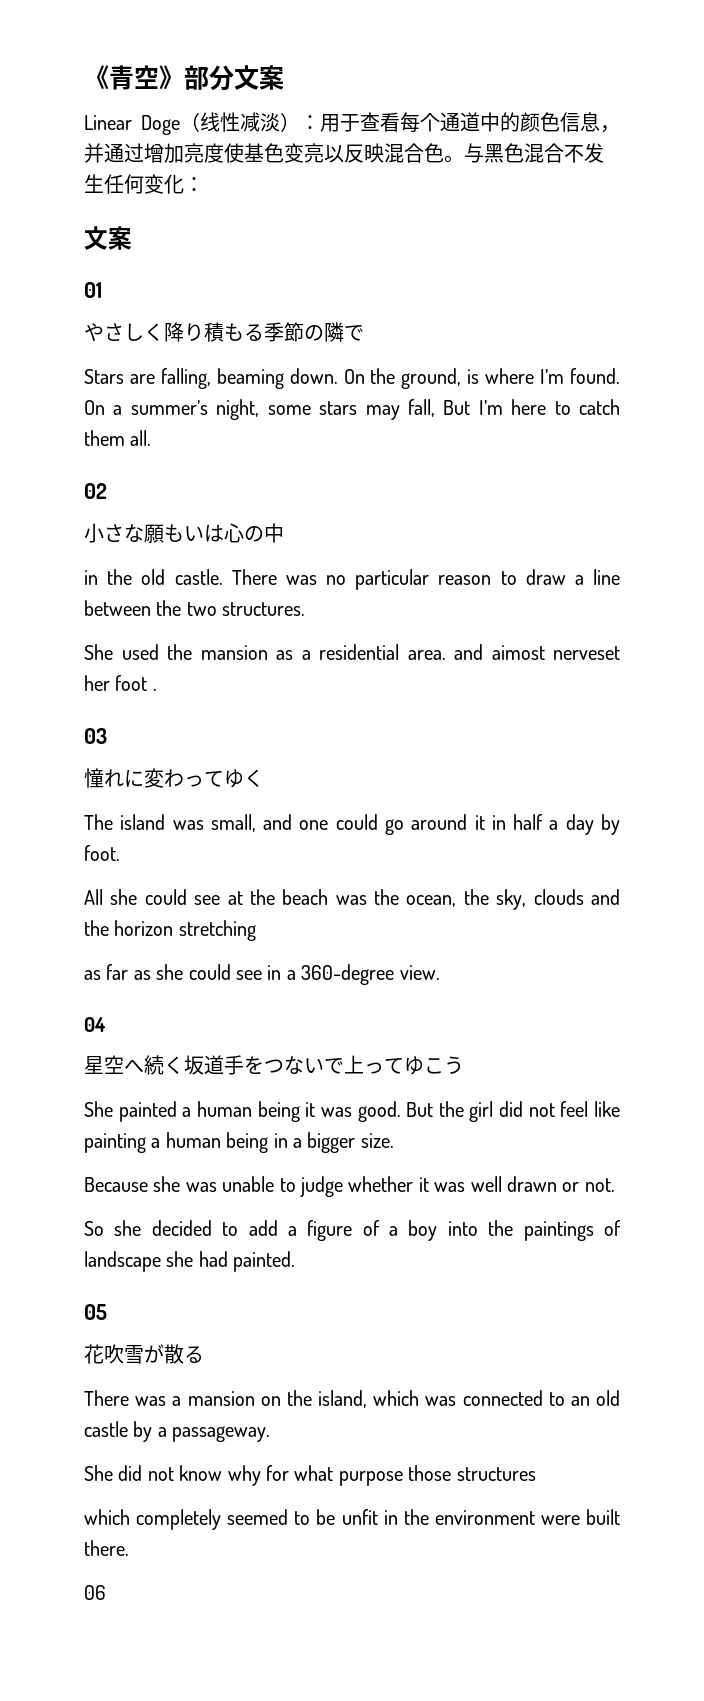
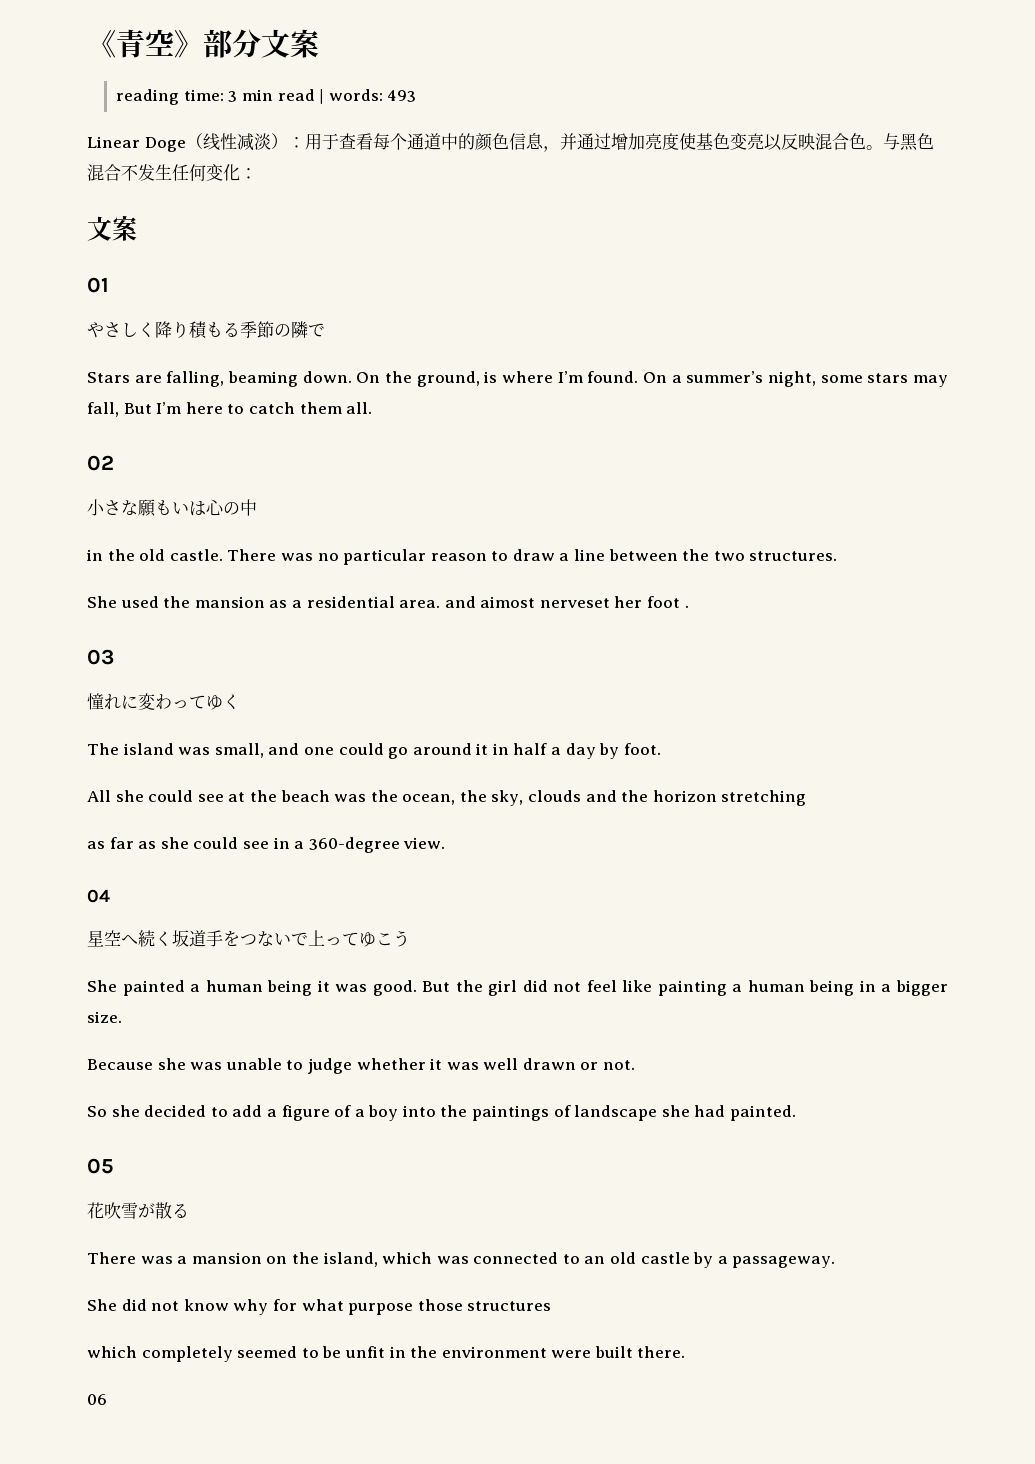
(284, 77) none -> [116,89,417,105] // reading time: 3 min read | words: 493

